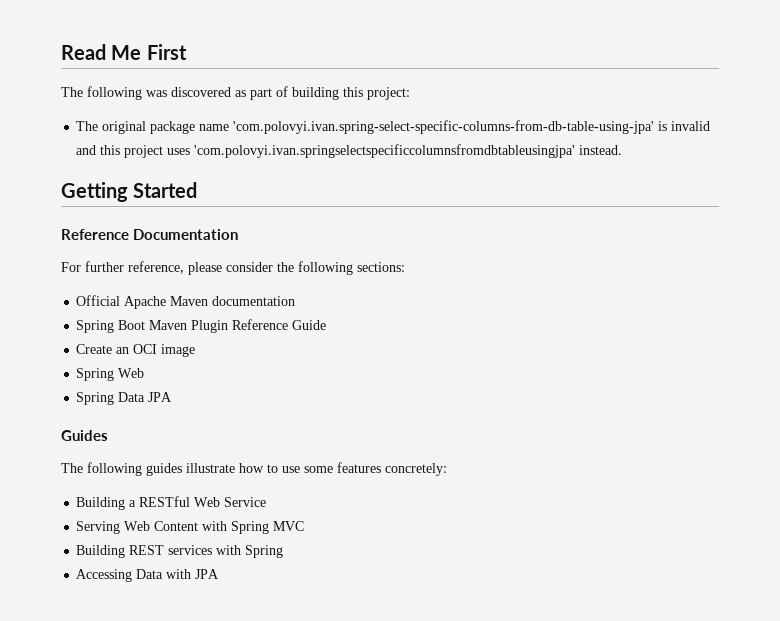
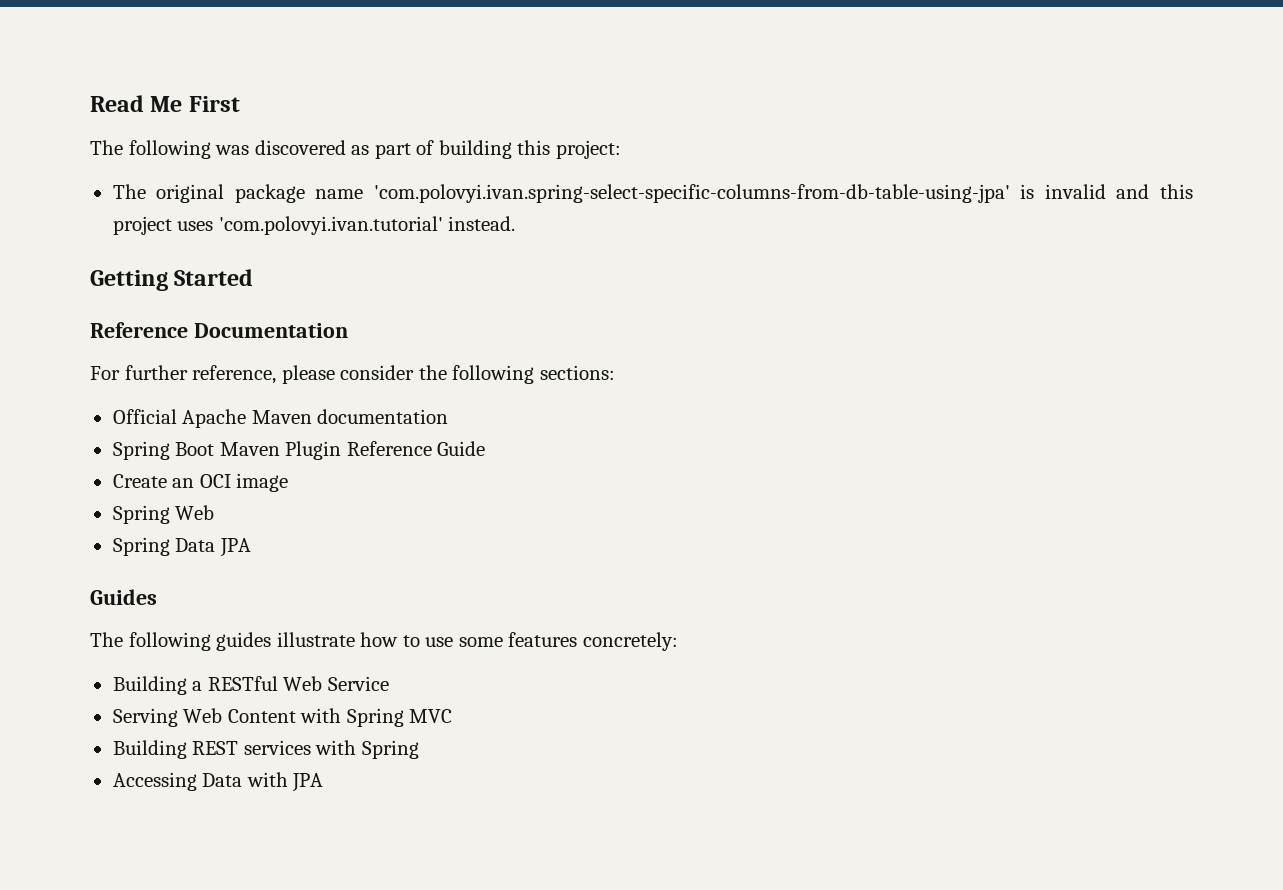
[194,144,576,158] 'com.polovyi.ivan.springselectspecificcolumnsfromdbtableusingjpa' -> [218,216,443,235] 'com.polovyi.ivan.tutorial'

